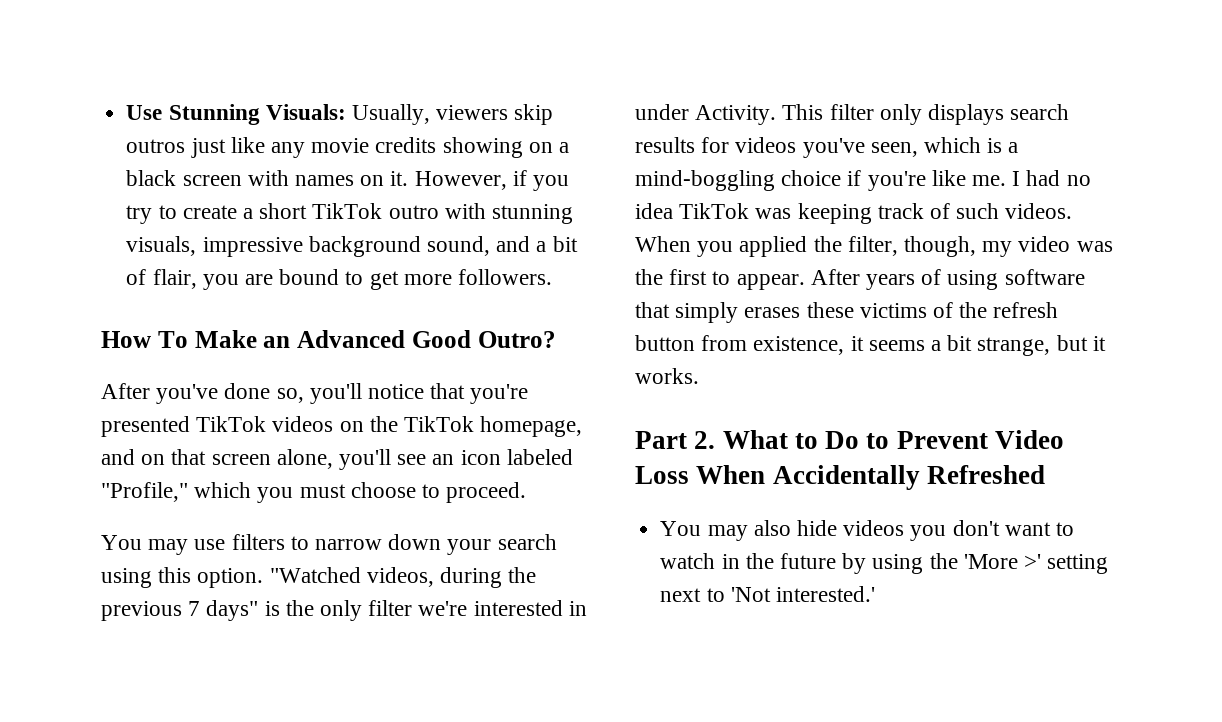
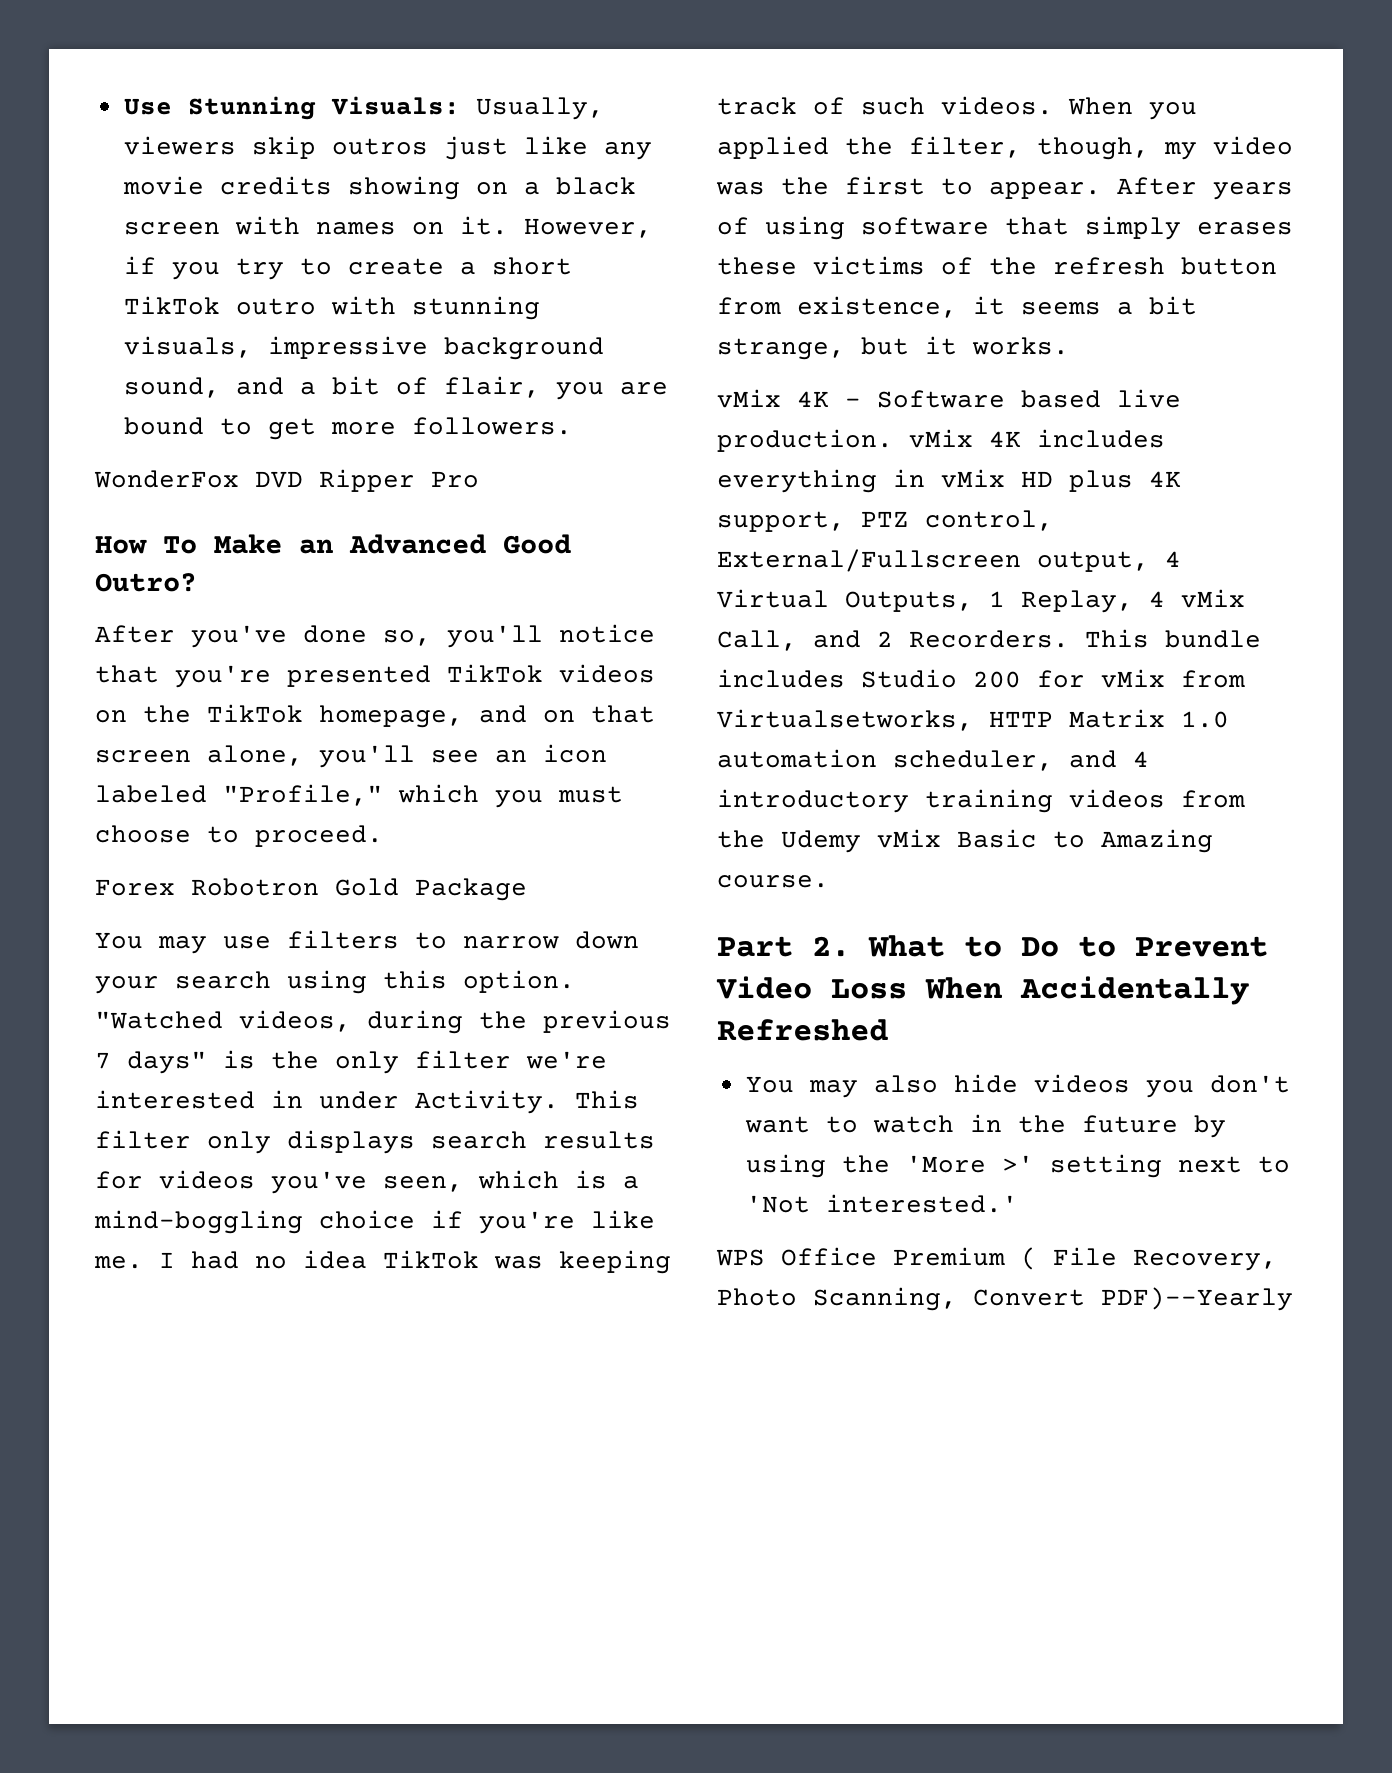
(552, 277) none -> [94,469,479,492] // WonderFox DVD Ripper Pro
(527, 492) none -> [95,878,527,901] // Forex Robotron Gold Package
(699, 376) none -> [717,389,1181,408] [717,429,1165,452] [717,469,1181,493] [717,510,1053,532] [717,549,1181,572] [717,589,1245,613] [717,629,1261,651] [717,669,1245,688] [717,709,1229,731] [717,749,1149,771] [717,789,1245,813] [717,829,1213,853] [717,875,829,888] // vMix 4K - Software based live production. vMix 4K includes everything in vMix HD plus 4K support, PTZ control, External/Fullscreen output, 4 Virtual Outputs, 1 Replay, 4 vMix Call, and 2 Recorders. This bundle includes Studio 200 for vMix from Virtualsetworks, HTTP Matrix 1.0 automation scheduler, and 4 introductory training videos from the Udemy vMix Basic to Amazing course.
(875, 594) none -> [716,1247,1277,1271] [717,1287,1293,1311] // WPS Office Premium ( File Recovery, Photo Scanning, Convert PDF)--Yearly

